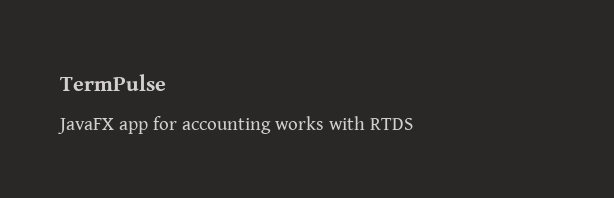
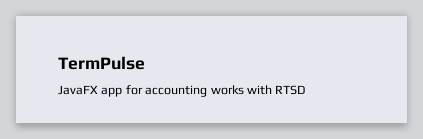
[369,118,413,130] RTDS -> [275,85,306,95] RTSD

